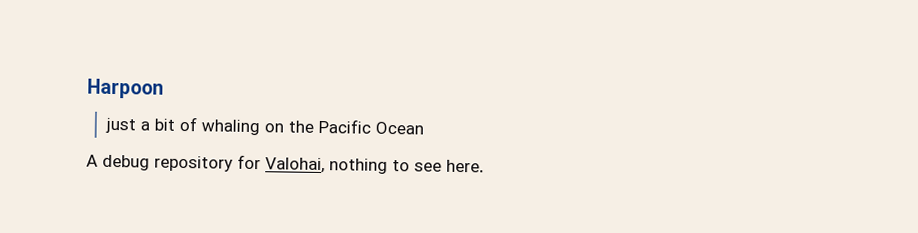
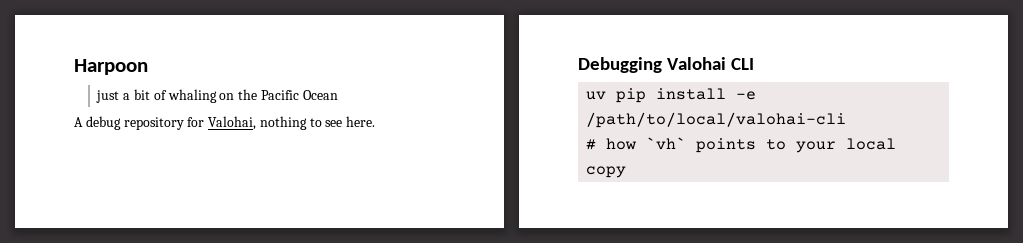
(484, 166) none -> [578,57,754,73] [586,88,757,103] [586,112,847,128] [586,137,897,153] [586,166,627,178] // Debugging Valohai CLI // uv pip install -e /path/to/local/valohai-cli // # how `vh` points to your local copy

